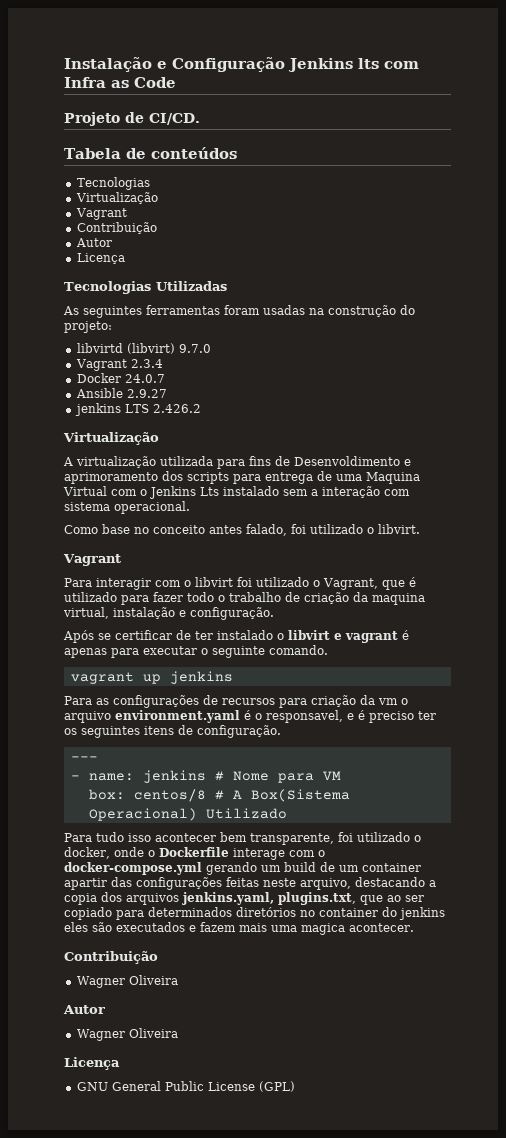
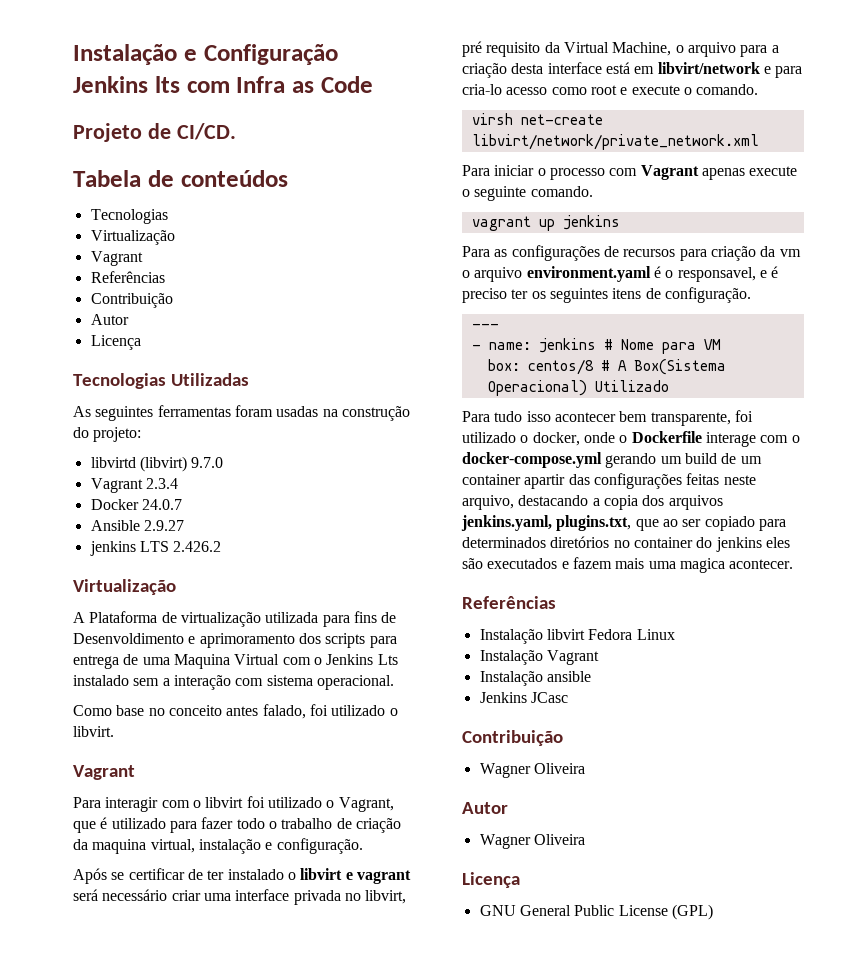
(127, 214) none -> [90,271,165,283] // Referências
(73, 461) none -> [89,611,177,623] Plataforma de
[402,630,409,640] [64,646,197,658] é apenas para executar -> [73,889,407,905] [462,41,779,57] [462,62,803,78] [462,84,759,95] [471,113,603,125] [471,134,759,150] [462,165,798,180] será necessário criar uma interface privada no libvirt, pré requisito da Virtual Machine, o arquivo para a criação desta interface está em libvirt/network e para cria-lo acesso como root e execute o comando. // virsh net-create libvirt/network/private_network.xml // Para iniciar o processo com Vagrant apenas execute
(414, 927) none -> [462,596,556,609] [479,629,675,644] [479,650,599,665] [479,671,591,686] [479,692,568,703] // Referências // Instalação libvirt Fedora Linux // Instalação Vagrant // Instalação ansible // Jenkins JCasc

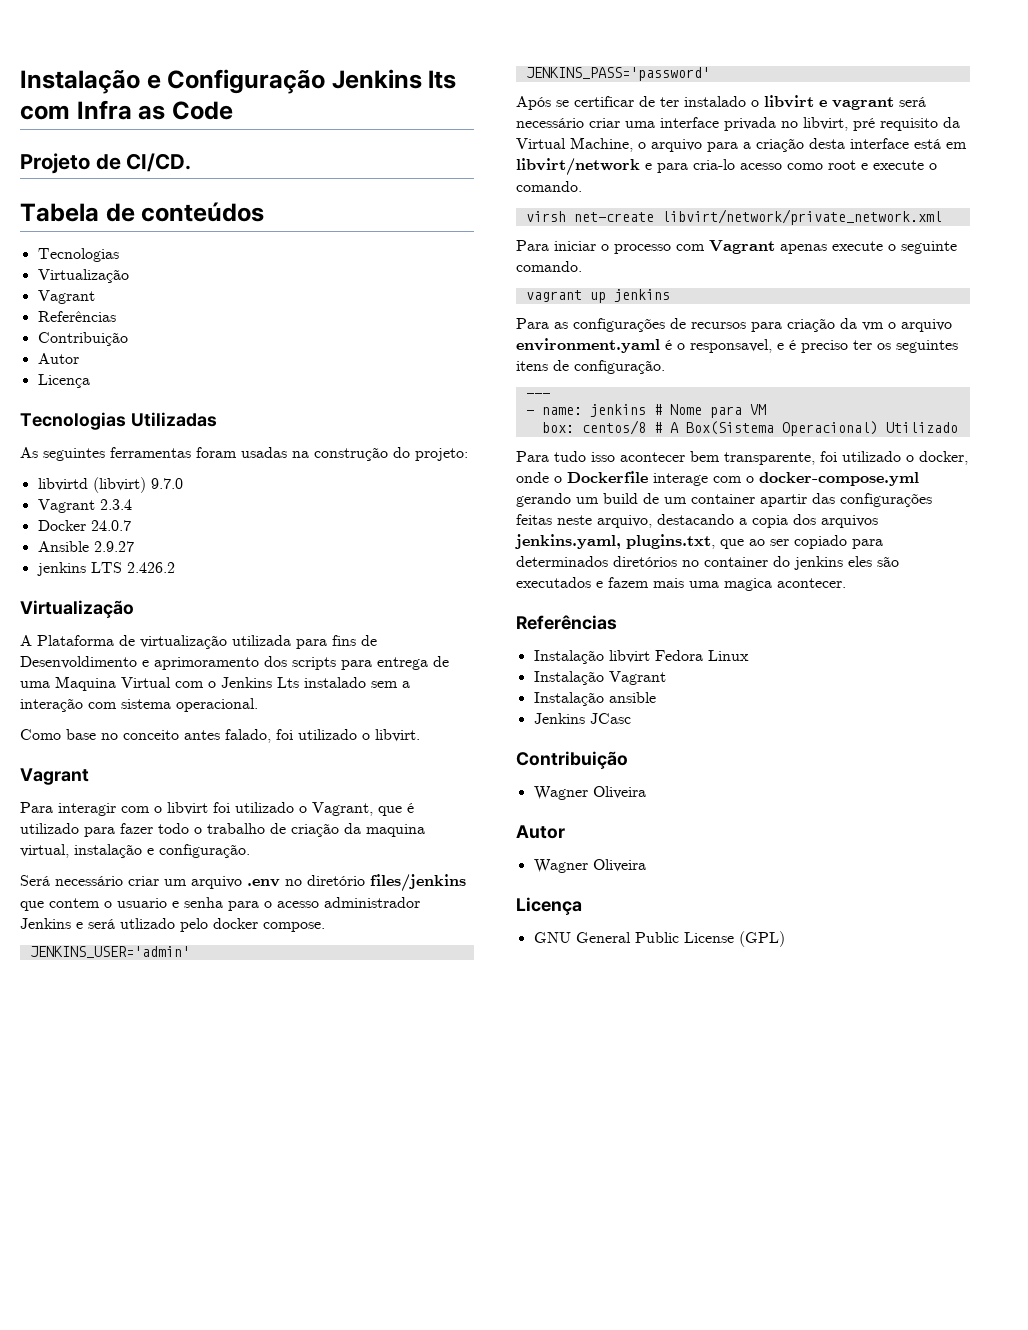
(363, 846) none -> [20,874,466,892] [20,897,420,911] [20,918,325,932] [29,946,190,958] [525,67,710,81] // Será necessário criar um arquivo .env no diretório files/jenkins que contem o usuario e senha para o acesso administrador Jenkins e será utlizado pelo docker compose. // JENKINS_USER='admin' // JENKINS_PASS='password'

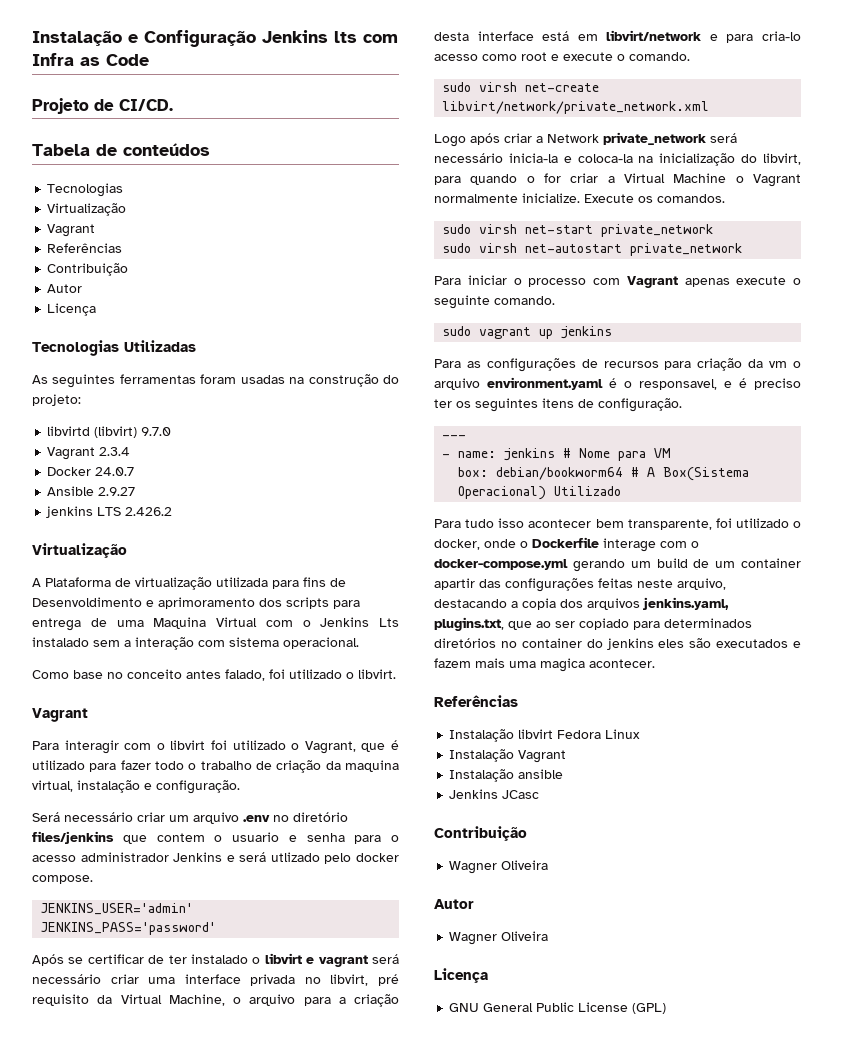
(582, 186) none -> [442,82,472,92] sudo
(942, 217) none -> [434,132,737,147] [434,153,801,166] [434,173,801,187] [434,193,725,203] [442,224,714,237] [442,243,743,256] // Logo após criar a Network private_network será necessário inicia-la e coloca-la na inicialização do libvirt, para quando o for criar a Virtual Machine o Vagrant normalmente inicialize. Execute os comandos. // sudo virsh net-start private_network // sudo virsh net-autostart private_network
(582, 266) none -> [442,326,472,336] sudo
[581,420,646,435] centos/8 -> [496,467,624,480] debian/bookworm64

